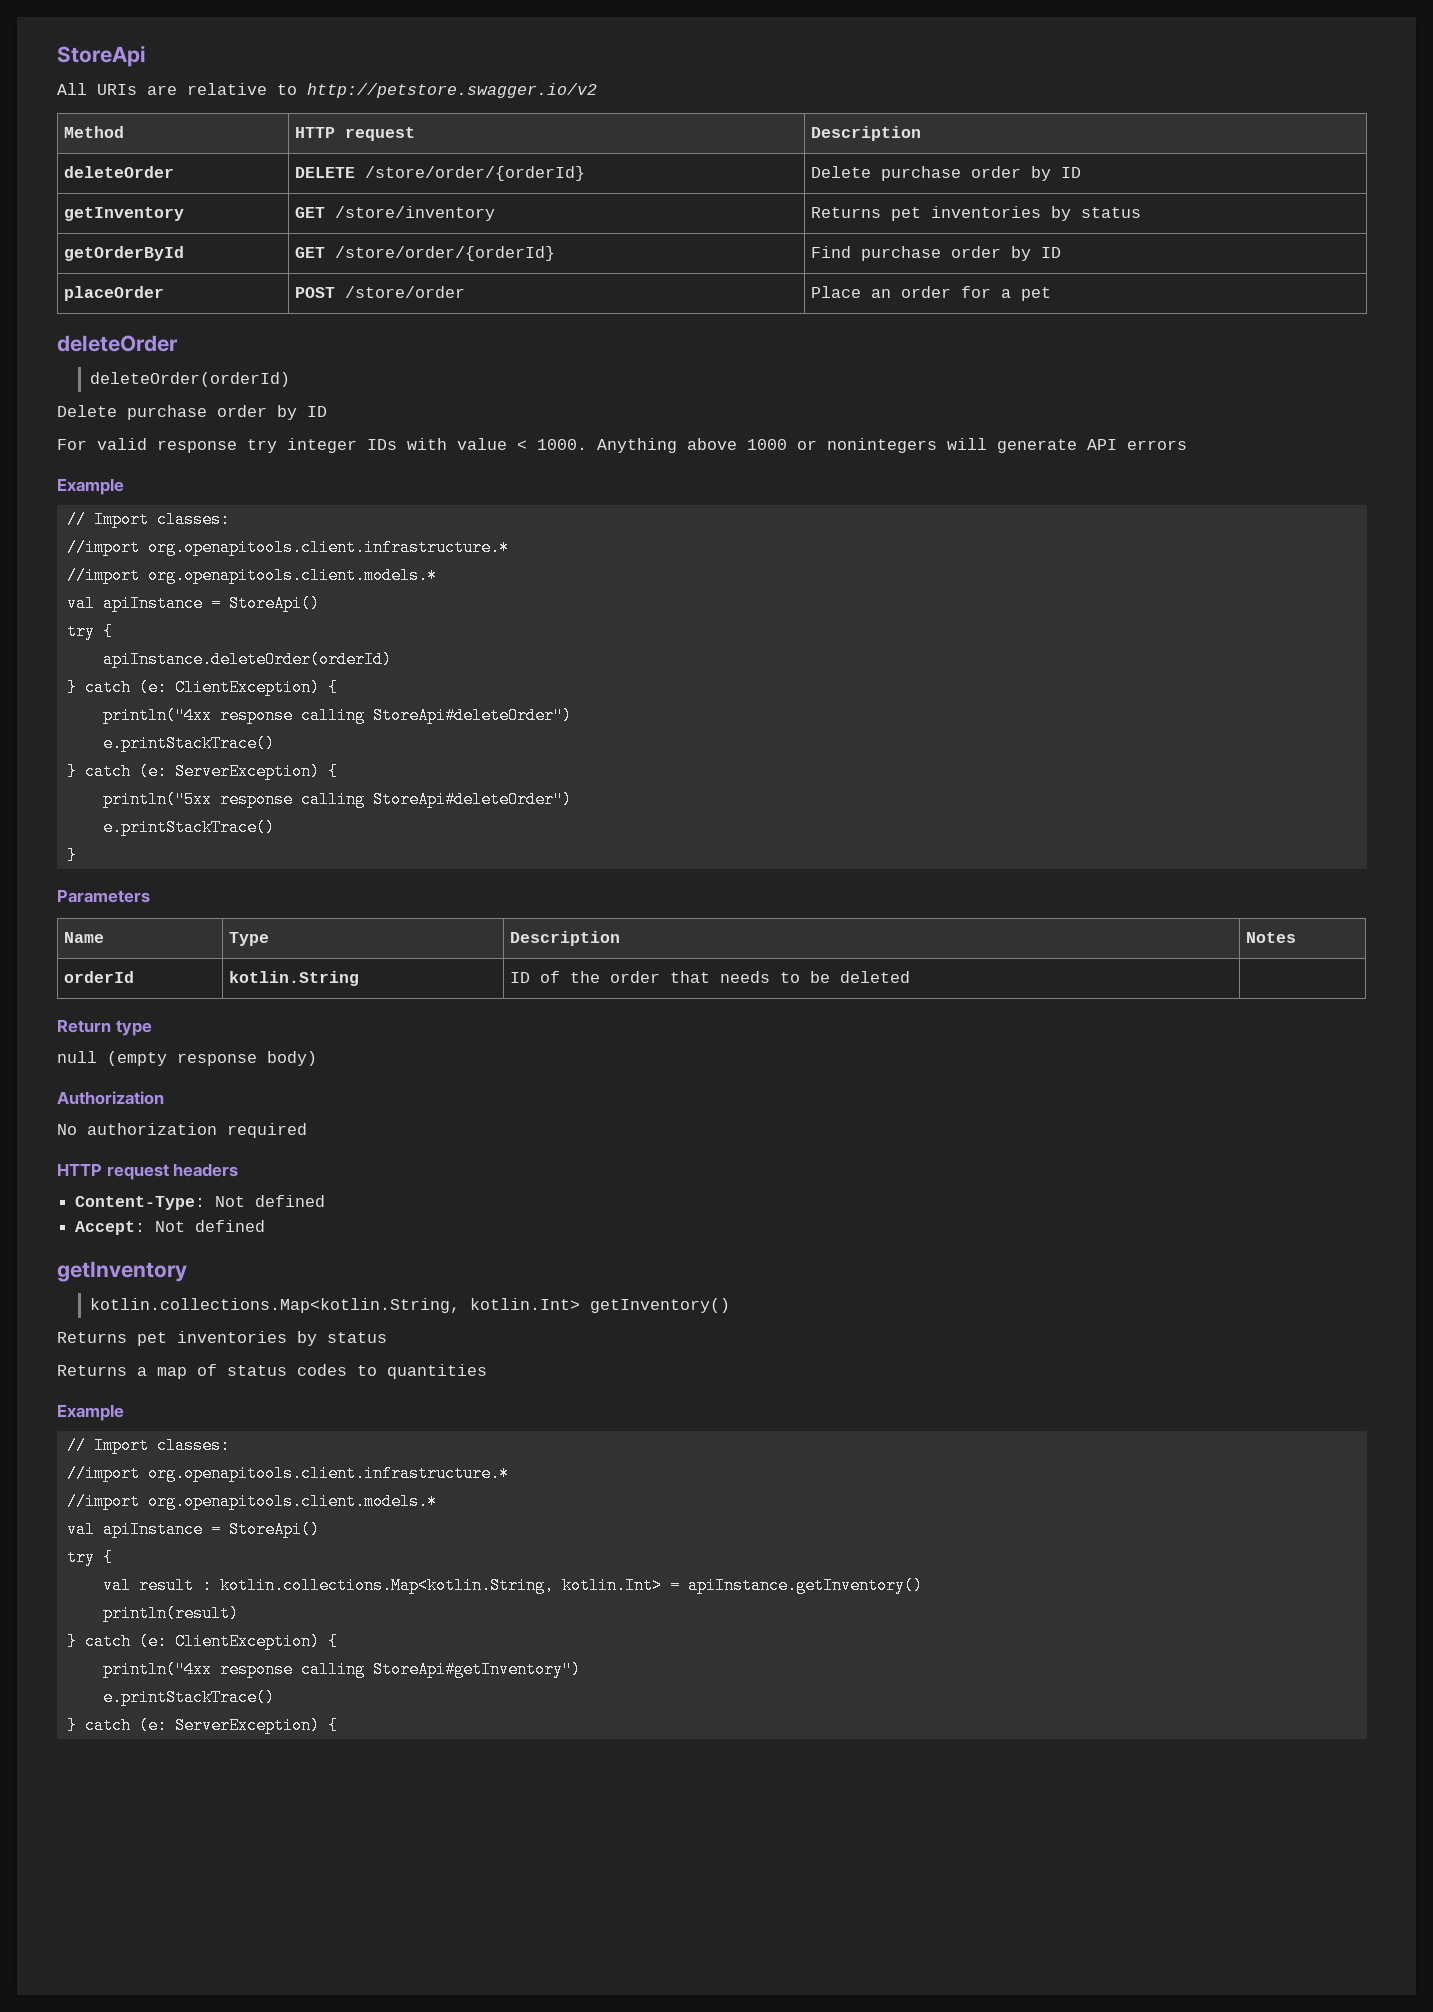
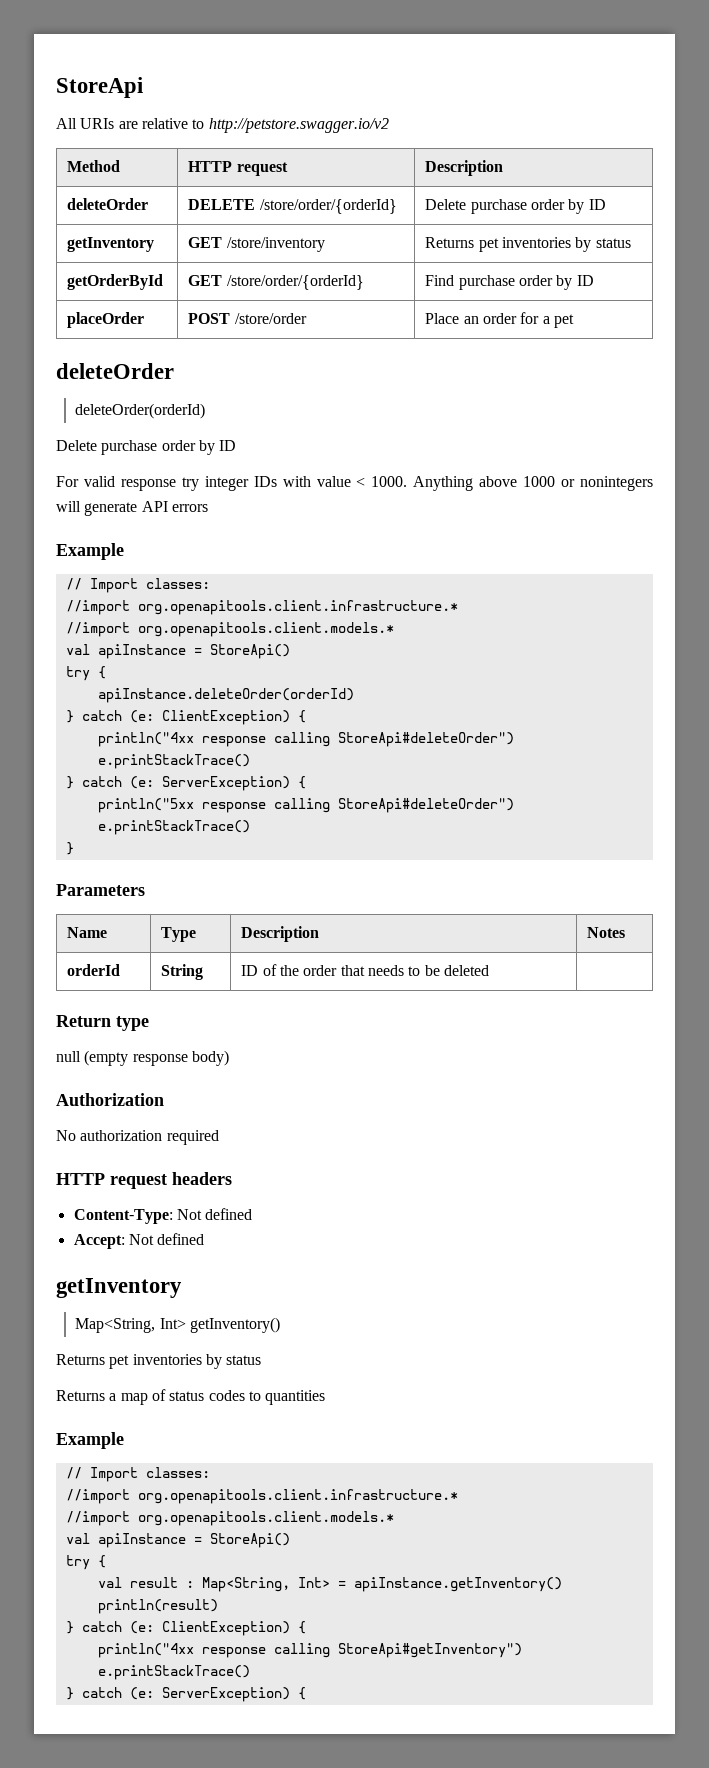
[229,971,360,986] kotlin.String -> [161,964,204,980] String
[89,1298,580,1313] kotlin.collections.Map<kotlin.String, kotlin.Int> -> [75,1318,186,1333] Map<String, Int>
[219,1577,662,1594] kotlin.collections.Map<kotlin.String, kotlin.Int> -> [201,1577,330,1592] Map<String, Int>

